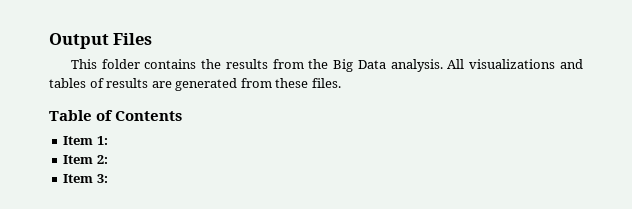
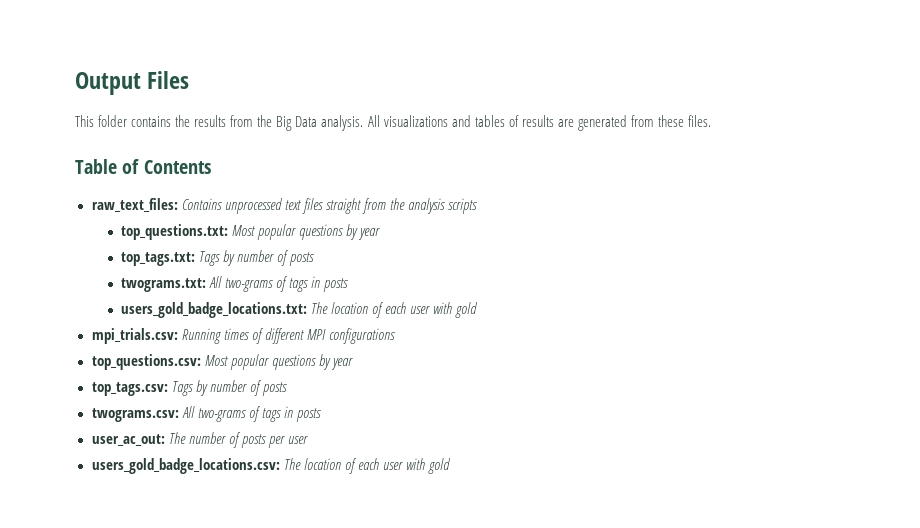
[63,136,108,145] [63,155,108,164] [63,174,108,183] Item 1: // Item 2: // Item 3: -> [91,198,477,214] [121,224,381,240] [121,250,315,266] [121,276,349,292] [121,302,479,318] [91,328,395,344] [91,354,353,370] [91,380,287,396] [91,406,321,422] [91,432,308,448] [91,458,451,474] raw_text_files: Contains unprocessed text files straight from the analysis scripts // top_questions.txt: Most popular questions by year // top_tags.txt: Tags by number of posts // twograms.txt: All two-grams of tags in posts // users_gold_badge_locations.txt: The location of each user with gold // mpi_trials.csv: Running times of different MPI configurations // top_questions.csv: Most popular questions by year // top_tags.csv: Tags by number of posts // twograms.csv: All two-grams of tags in posts // user_ac_out: The number of posts per user // users_gold_badge_locations.csv: The location of each user with gold

